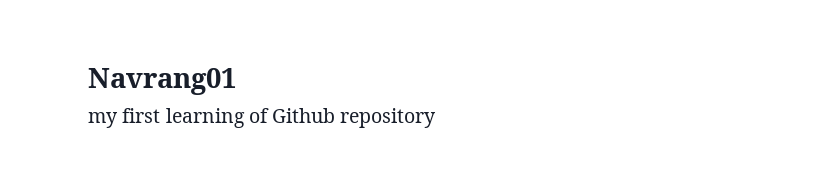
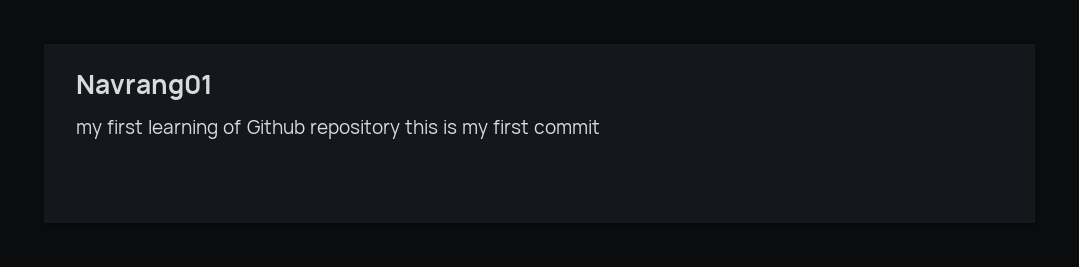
(437, 118) none -> [404,120,601,139] this is my first commit

